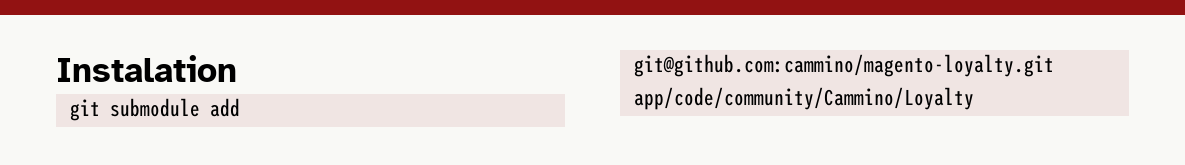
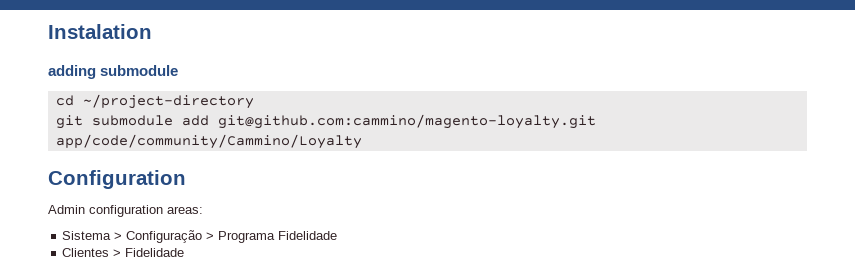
(237, 68) none -> [48,65,179,79] [55,94,254,109] // adding submodule // cd ~/project-directory
(974, 98) none -> [48,170,186,189] [48,205,203,217] [62,230,338,243] [62,248,185,257] // Configuration // Admin configuration areas: // Sistema > Configuração > Programa Fidelidade // Clientes > Fidelidade

